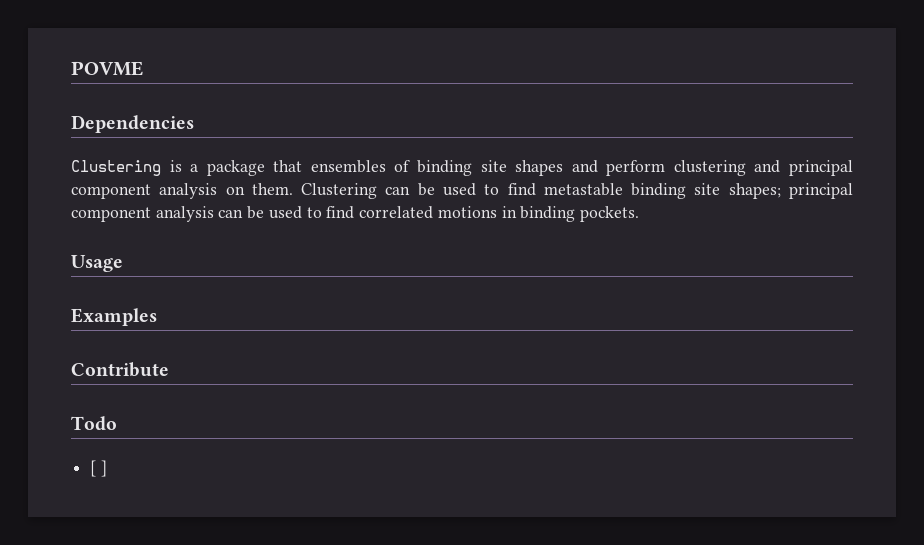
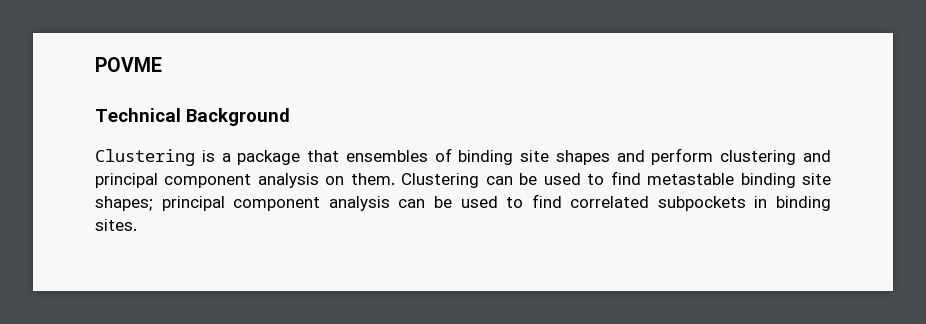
[71,115,194,133] Dependencies -> [95,108,290,126] Technical Background
[437,206,497,218] motions -> [657,196,746,211] subpockets
[579,206,639,222] [71,255,123,272] [71,308,157,326] [71,362,169,377] [71,416,117,431] [90,460,107,477] pockets. // Usage // Examples // Contribute // Todo // [ ] -> [95,219,137,231] sites.

